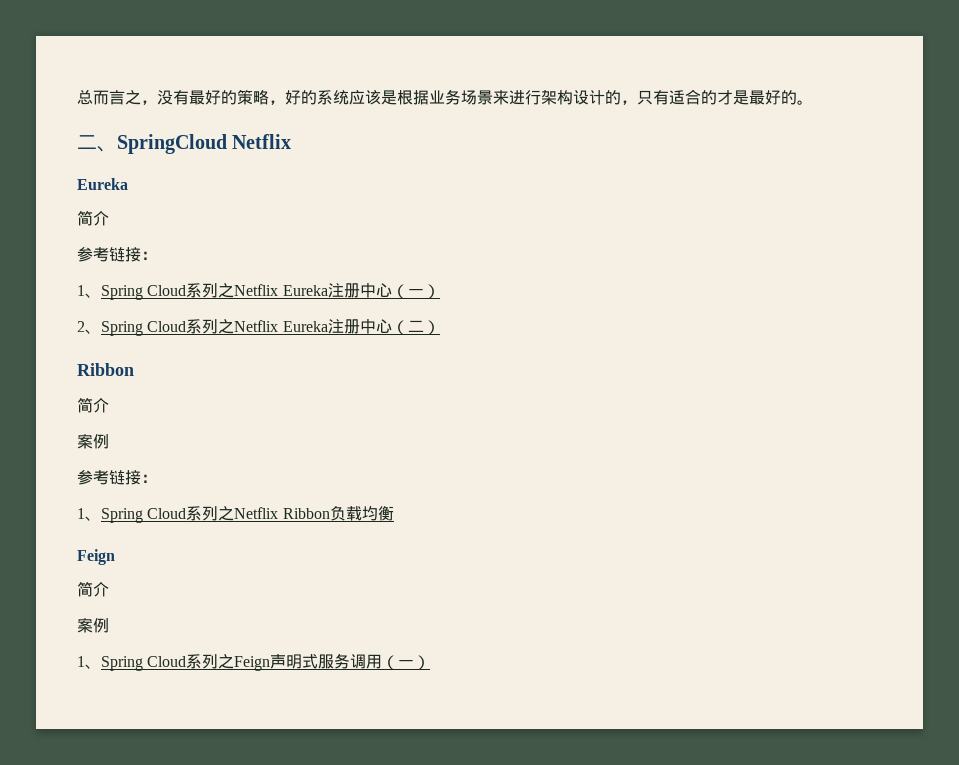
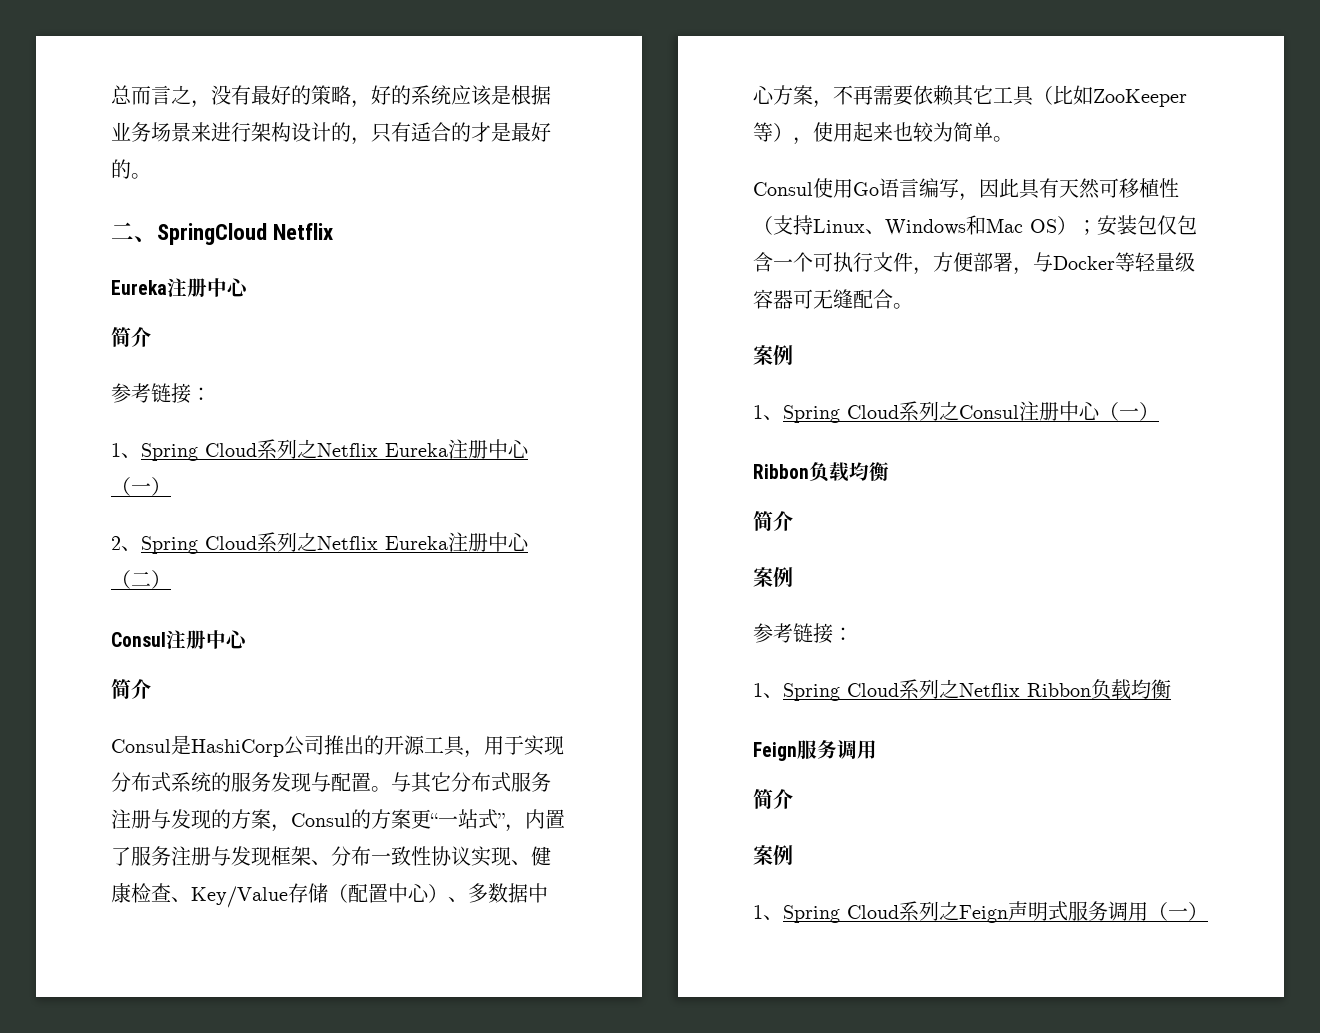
(128, 184) none -> [167,278,249,297] 注册中心
[77,363,134,376] // Ribbon -> [111,630,248,649] [111,679,151,699] [111,735,564,758] [111,772,551,793] [111,809,565,832] [111,846,551,867] [111,883,548,908] [753,85,1187,108] [753,122,1013,145] [753,178,1179,201] [753,215,1197,236] [753,252,1195,275] [753,289,913,309] [753,344,793,365] [753,401,1159,423] [753,462,889,482] // Consul注册中心 // 简介 // Consul是HashiCorp公司推出的开源工具，用于实现分布式系统的服务发现与配置。与其它分布式服务注册与发现的方案，Consul的方案更“一站式”，内置了服务注册与发现框架、分布一致性协议实现、健康检查、Key/Value存储（配置中心）、多数据中心方案，不再需要依赖其它工具（比如ZooKeeper等），使用起来也较为简单。 // Consul使用Go语言编写，因此具有天然可移植性（支持Linux、Windows和Mac OS）；安装包仅包含一个可执行文件，方便部署，与Docker等轻量级容器可无缝配合。 // 案例 // 1、Spring Cloud系列之Consul注册中心（一） // Ribbon负载均衡
(115, 557) none -> [797,740,877,759] 服务调用

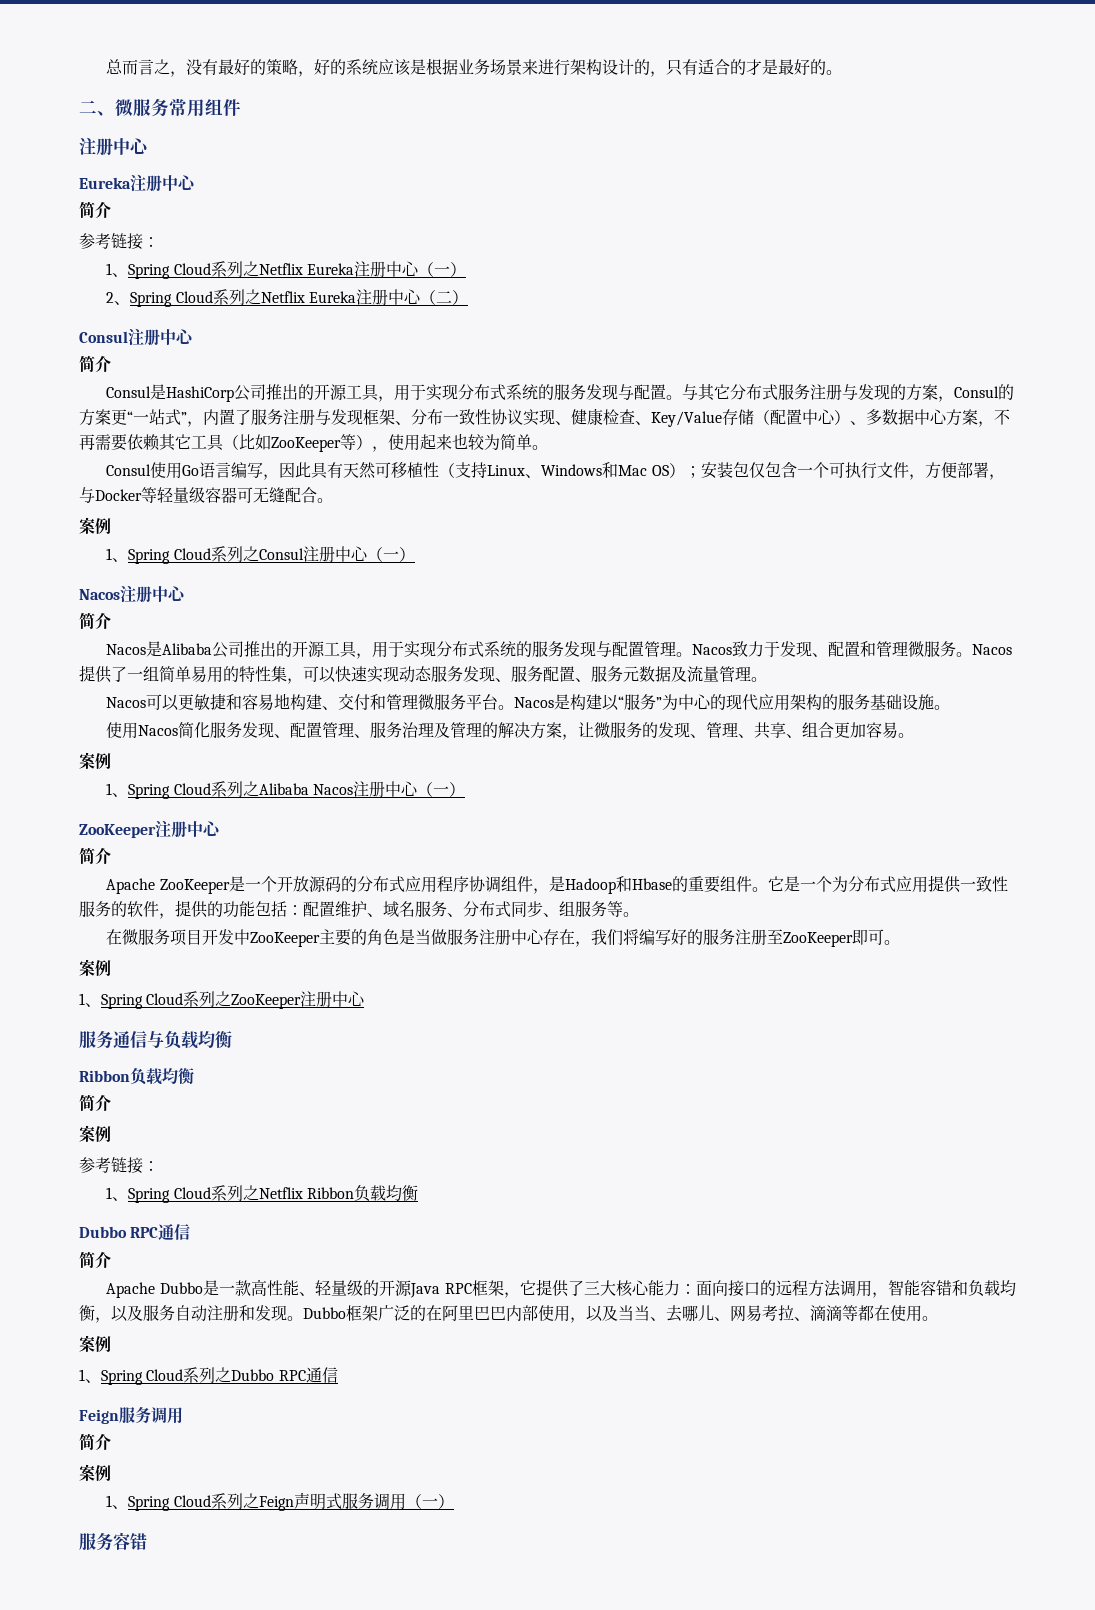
[157,223,334,245] SpringCloud Netflix -> [115,98,241,117] [79,137,150,156] 微服务常用组件 // 注册中心
(1159, 411) none -> [79,585,186,603] [79,612,111,629] [106,641,1013,659] [79,665,767,684] [106,693,951,711] [106,722,915,740] [79,752,111,769] [106,781,465,799] [79,820,221,838] [79,847,111,864] [106,875,1008,894] [79,900,639,919] [106,929,901,947] [79,959,111,976] [79,991,366,1009] [79,1030,232,1049] // Nacos注册中心 // 简介 // Nacos是Alibaba公司推出的开源工具，用于实现分布式系统的服务发现与配置管理。Nacos致力于发现、配置和管理微服务。Nacos提供了一组简单易用的特性集，可以快速实现动态服务发现、服务配置、服务元数据及流量管理。 // Nacos可以更敏捷和容易地构建、交付和管理微服务平台。Nacos是构建以“服务”为中心的现代应用架构的服务基础设施。 // 使用Nacos简化服务发现、配置管理、服务治理及管理的解决方案，让微服务的发现、管理、共享、组合更加容易。 // 案例 // 1、Spring Cloud系列之Alibaba Nacos注册中心（一） // ZooKeeper注册中心 // 简介 // Apache ZooKeeper是一个开放源码的分布式应用程序协调组件，是Hadoop和Hbase的重要组件。它是一个为分布式应用提供一致性服务的软件，提供的功能包括：配置维护、域名服务、分布式同步、组服务等。 // 在微服务项目开发中ZooKeeper主要的角色是当做服务注册中心存在，我们将编写好的服务注册至ZooKeeper即可。 // 案例 // 1、Spring Cloud系列之ZooKeeper注册中心 // 服务通信与负载均衡
(1171, 689) none -> [79,1224,191,1241] [79,1251,111,1268] [106,1279,1016,1298] [79,1305,938,1323] [79,1335,111,1352] [79,1367,338,1385] // Dubbo RPC通信 // 简介 // Apache Dubbo是一款高性能、轻量级的开源Java RPC框架，它提供了三大核心能力：面向接口的远程方法调用，智能容错和负载均衡，以及服务自动注册和发现。Dubbo框架广泛的在阿里巴巴内部使用，以及当当、去哪儿、网易考拉、滴滴等都在使用。 // 案例 // 1、Spring Cloud系列之Dubbo RPC通信
(1208, 911) none -> [79,1532,147,1551] // 服务容错

